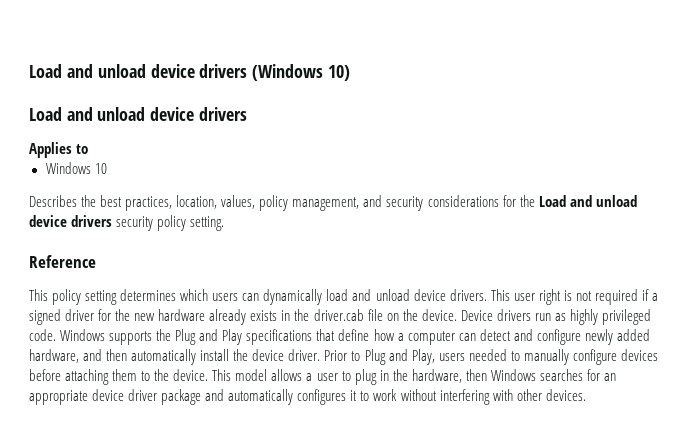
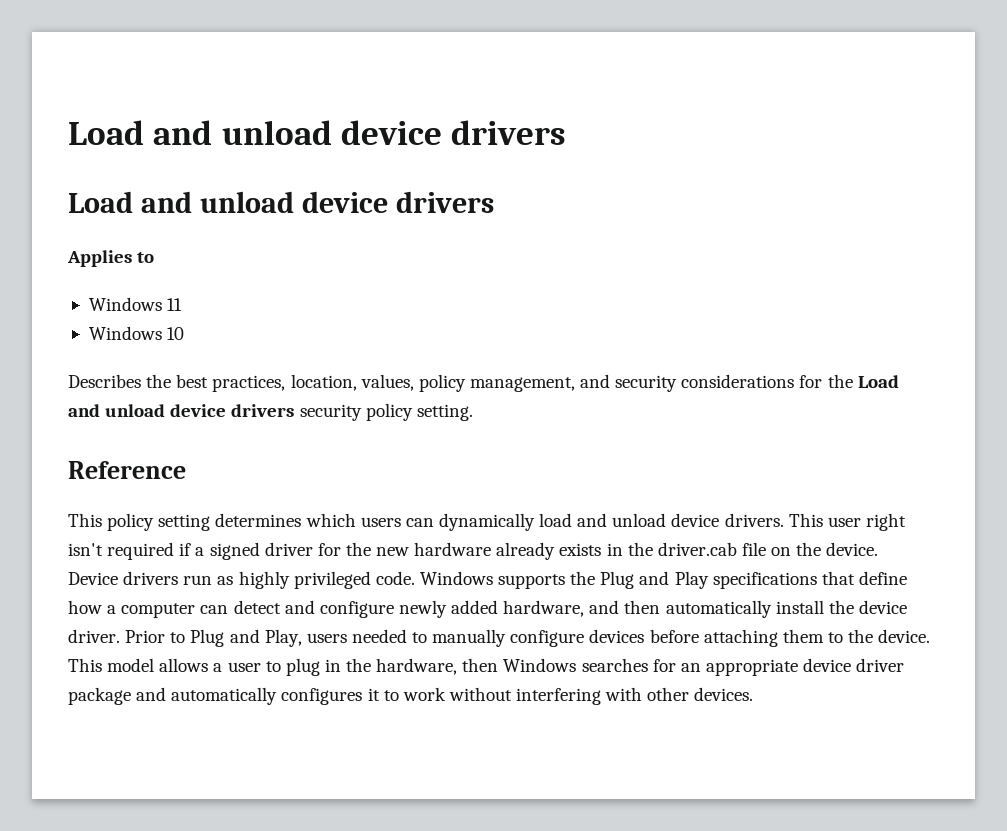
[29,64,351,81] Load and unload device drivers (Windows 10) -> [68,120,567,145] Load and unload device drivers
(89, 149) none -> [88,297,183,311] // Windows 11
[563,290,592,301] is not -> [68,543,103,556] isn't

